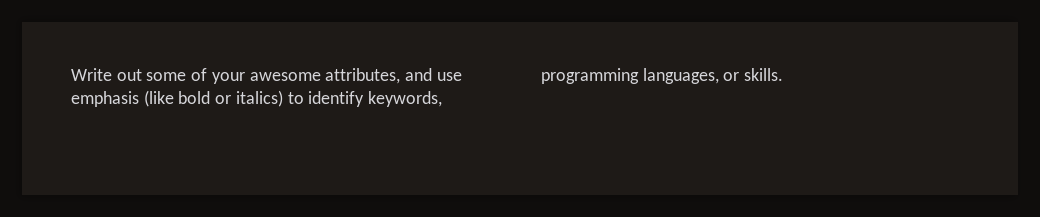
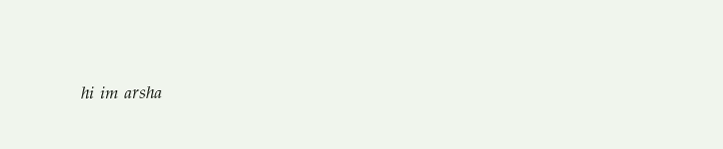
[71,68,462,84] [71,90,443,107] [541,68,784,84] Write out some of your awesome attributes, and use emphasis (like bold or italics) to identify keywords, programming languages, or skills. -> [81,86,163,99] hi im arsha

